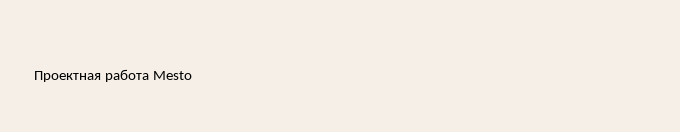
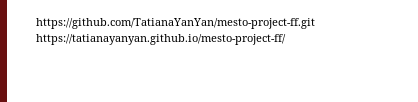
[34,69,192,82] Проектная работа Mesto -> [36,18,315,29] [36,34,286,45] https://github.com/TatianaYanYan/mesto-project-ff.git https://tatianayanyan.github.io/mesto-project-ff/

